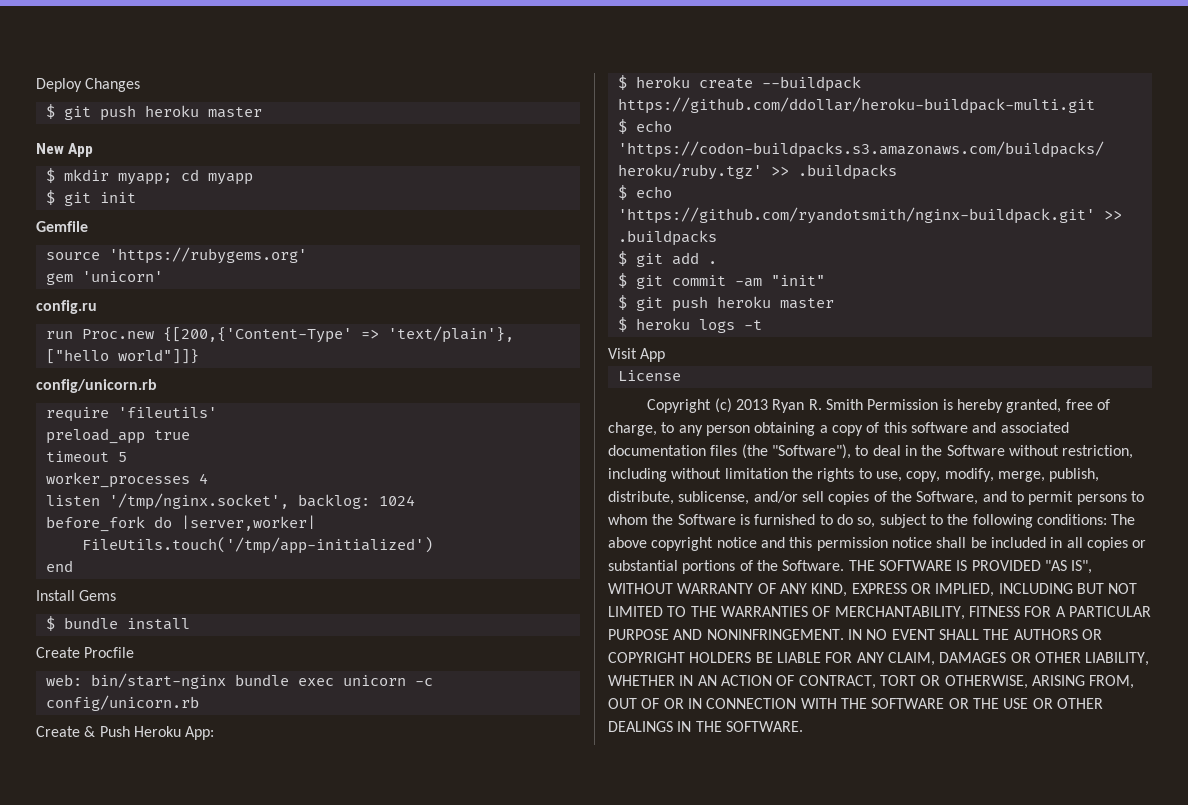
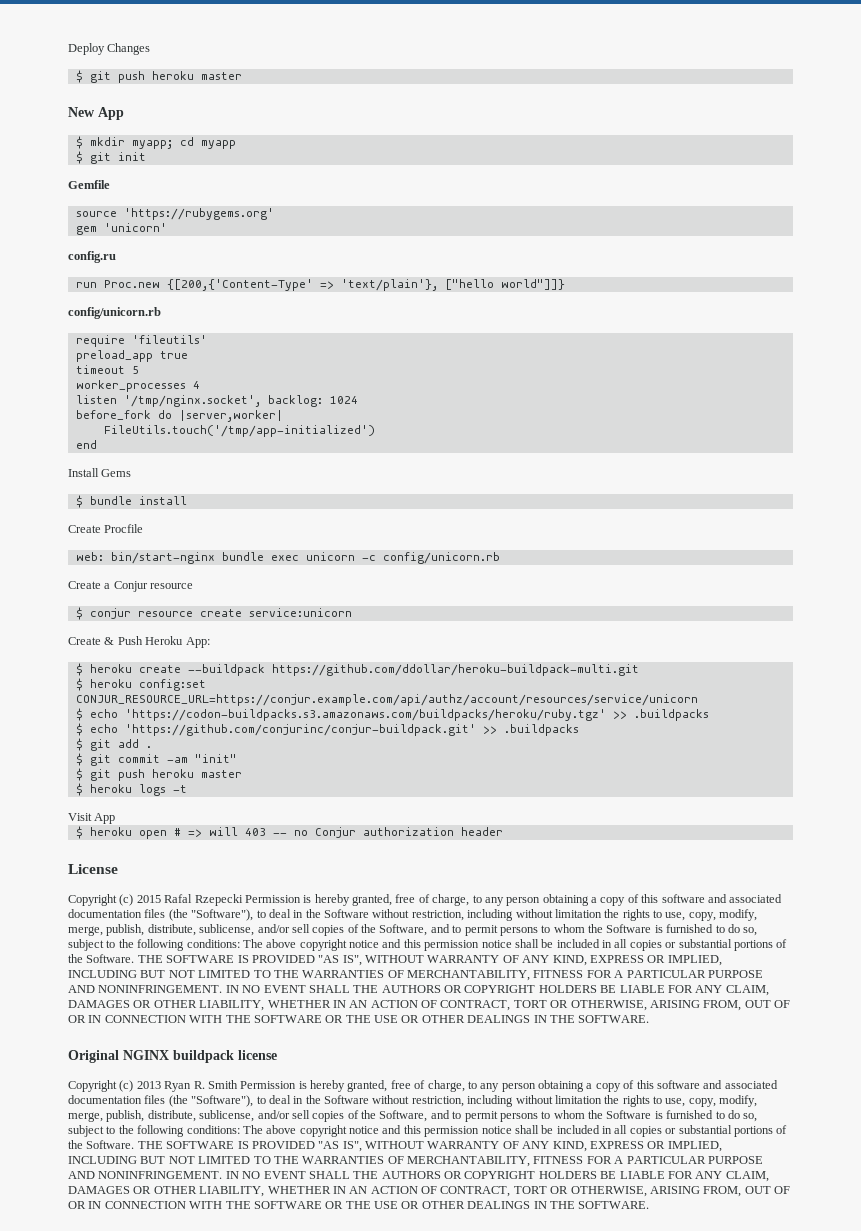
(199, 703) none -> [68,581,194,592] [75,607,352,620] // Create a Conjur resource // $ conjur resource create service:unicorn
(1095, 105) none -> [75,678,206,691] [75,694,698,706] // $ heroku config:set CONJUR_RESOURCE_URL=https://conjur.example.com/api/authz/account/resources/service/unicorn
[617,207,1095,224] 'https://github.com/ryandotsmith/nginx-buildpack.git' -> [124,724,476,736] 'https://github.com/conjurinc/conjur-buildpack.git'
[617,370,681,381] License -> [75,826,503,839] [68,864,118,874] [68,894,783,906] [68,909,758,921] [68,924,758,936] [68,939,788,951] [68,954,722,966] [68,970,763,981] [68,985,769,996] [68,1000,790,1011] [68,1015,650,1023] [68,1050,277,1063] $ heroku open # => will 403 -- no Conjur authorization header // License // Copyright (c) 2015 Rafal Rzepecki Permission is hereby granted, free of charge, to any person obtaining a copy of this software and associated documentation files (the "Software"), to deal in the Software without restriction, including without limitation the rights to use, copy, modify, merge, publish, distribute, sublicense, and/or sell copies of the Software, and to permit persons to whom the Software is furnished to do so, subject to the following conditions: The above copyright notice and this permission notice shall be included in all copies or substantial portions of the Software. THE SOFTWARE IS PROVIDED "AS IS", WITHOUT WARRANTY OF ANY KIND, EXPRESS OR IMPLIED, INCLUDING BUT NOT LIMITED TO THE WARRANTIES OF MERCHANTABILITY, FITNESS FOR A PARTICULAR PURPOSE AND NONINFRINGEMENT. IN NO EVENT SHALL THE AUTHORS OR COPYRIGHT HOLDERS BE LIABLE FOR ANY CLAIM, DAMAGES OR OTHER LIABILITY, WHETHER IN AN ACTION OF CONTRACT, TORT OR OTHERWISE, ARISING FROM, OUT OF OR IN CONNECTION WITH THE SOFTWARE OR THE USE OR OTHER DEALINGS IN THE SOFTWARE. // Original NGINX buildpack license

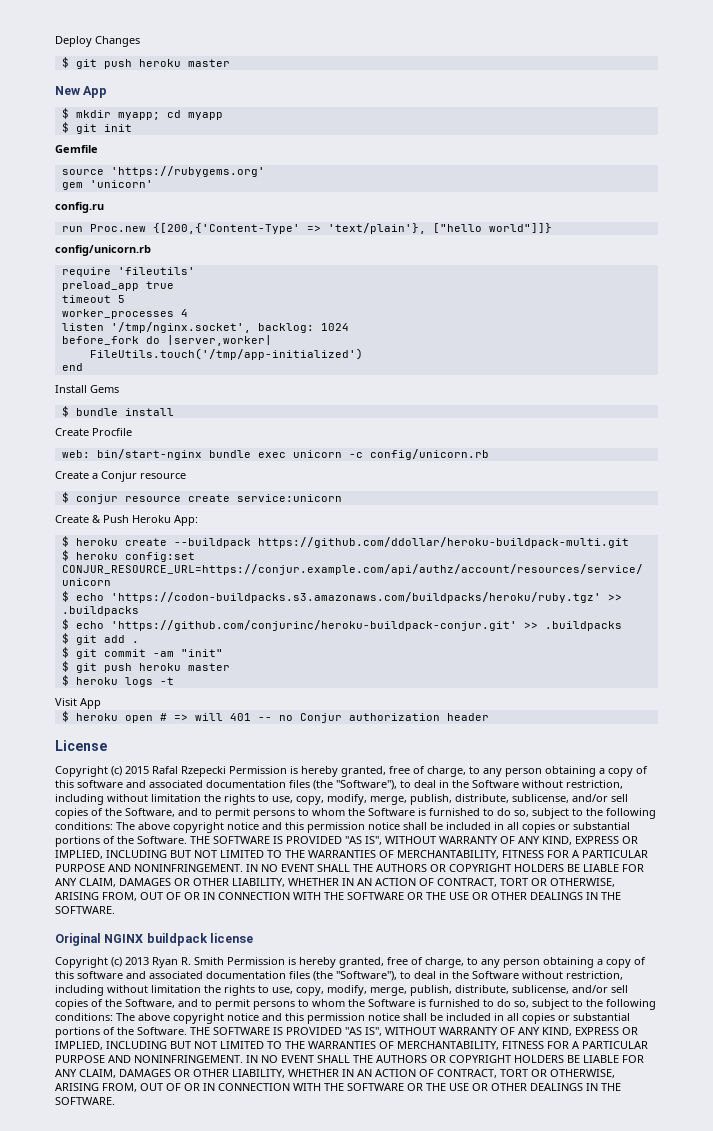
[124,724,476,736] 'https://github.com/conjurinc/conjur-buildpack.git' -> [110,620,517,631] 'https://github.com/conjurinc/heroku-buildpack-conjur.git'
[244,828,266,836] 403 -> [229,713,251,721] 401

